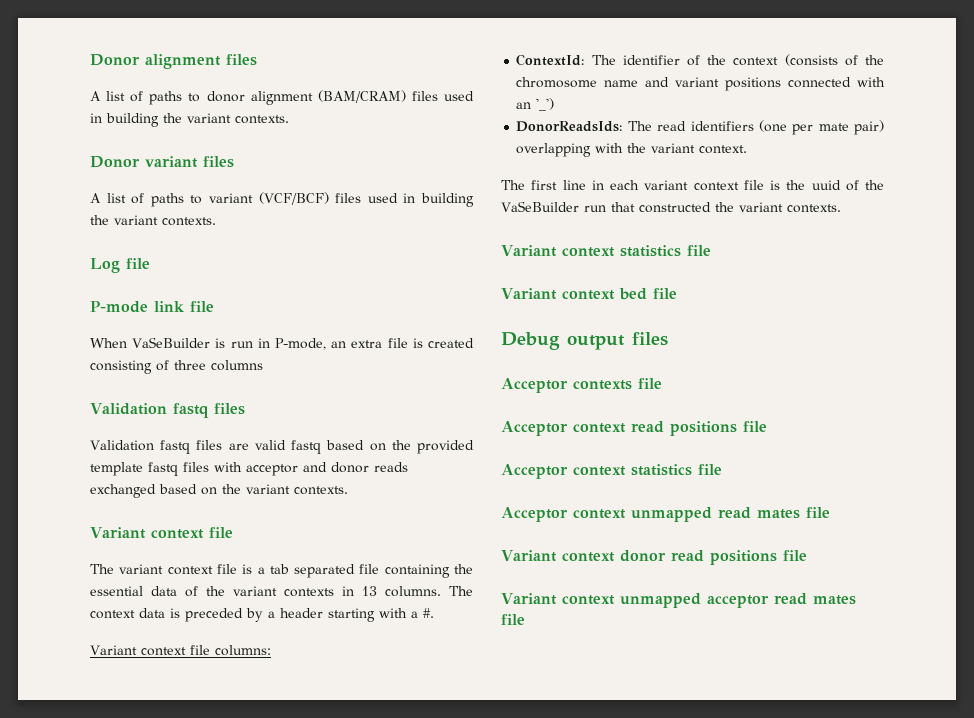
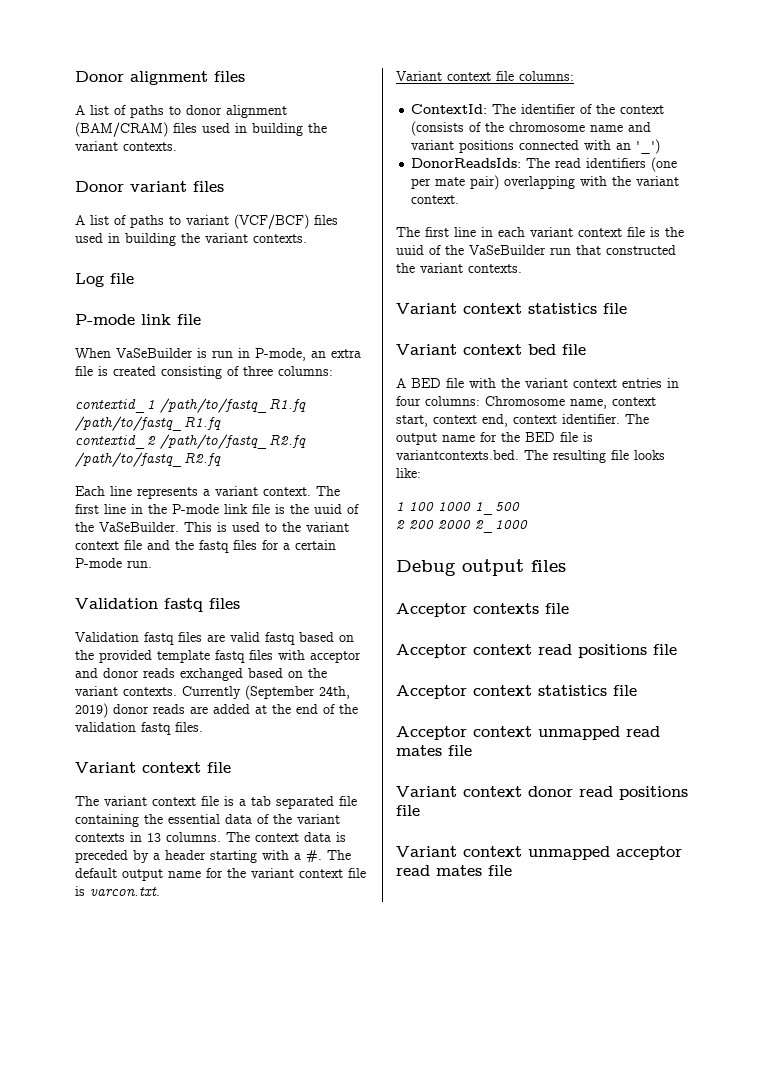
[211,360,263,371] columns -> [278,366,333,376] [75,398,306,413] [75,416,221,431] [75,434,306,449] [75,452,221,467] [75,486,340,499] [75,504,359,514] [75,522,349,532] [75,540,336,553] [75,558,152,568] columns: // contextid_1 /path/to/fastq_R1.fq /path/to/fastq_R1.fq // contextid_2 /path/to/fastq_R2.fq /path/to/fastq_R2.fq // Each line represents a variant context. The first line in the P-mode link file is the uuid of the VaSeBuilder. This is used to the variant context file and the fastq files for a certain P-mode run.
(348, 490) none -> [182,685,350,700] [75,703,358,718] [75,722,203,735] Currently (September 24th, 2019) donor reads are added at the end of the validation fastq files.
(434, 613) none -> [327,850,351,860] [75,868,366,881] [75,886,160,897] The default output name for the variant context file is varcon.txt.
(677, 293) none -> [396,378,679,388] [396,396,656,409] [396,414,649,427] [396,432,593,445] [396,450,665,463] [396,468,421,478] [396,502,520,515] [396,520,528,533] // A BED file with the variant context entries in four columns: Chromosome name, context start, context end, context identifier. The output name for the BED file is variantcontexts.bed. The resulting file looks like: // 1 100 1000 1_500 // 2 200 2000 2_1000

